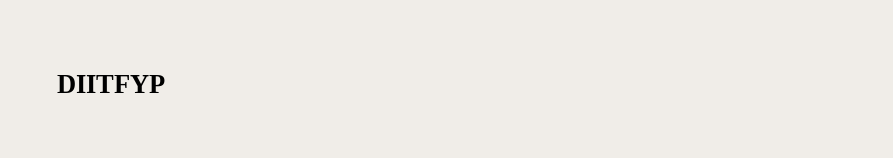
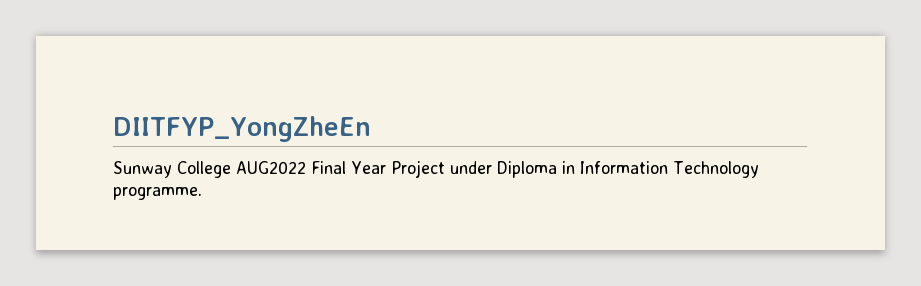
[57,75,165,93] DIITFYP -> [113,116,371,142] [113,160,759,178] [113,187,202,200] DIITFYP_YongZheEn // Sunway College AUG2022 Final Year Project under Diploma in Information Technology programme.

